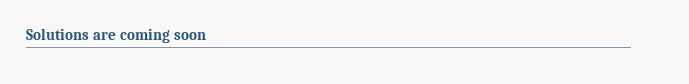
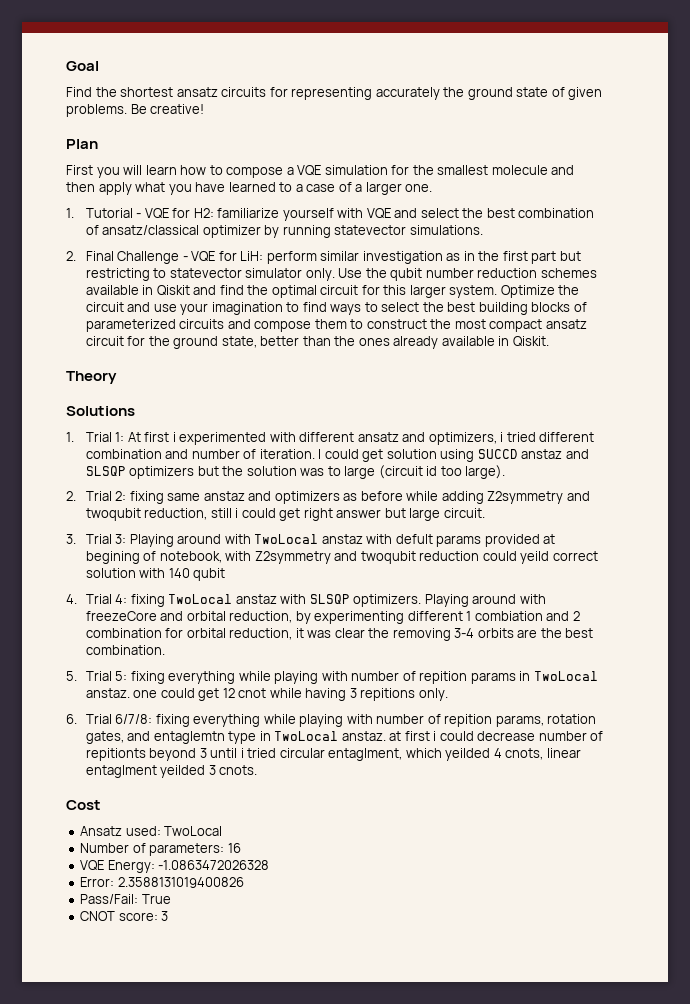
[26,28,206,43] Solutions are coming soon -> [66,61,99,71] [66,87,603,100] [66,104,205,117] [66,139,98,149] [66,165,575,178] [66,182,433,195] [66,208,595,221] [85,225,483,238] [66,251,581,264] [85,268,597,281] [85,285,580,298] [85,302,587,315] [85,319,587,332] [85,336,549,349] [66,371,117,384] [66,406,135,416] [66,432,595,445] [85,449,589,462] [85,465,506,479] [66,491,590,504] [85,508,485,521] [66,534,556,547] [85,551,598,564] [85,568,226,581] [66,594,546,607] [85,611,580,624] [85,628,594,641] [85,645,165,655] [66,671,598,684] [85,688,448,701] [66,714,597,727] [85,731,604,744] [85,748,581,761] [85,765,258,778] [66,800,101,810] [80,826,223,836] [80,843,241,856] [80,860,270,873] [80,877,244,888] [80,894,171,904] [80,911,169,921] Goal // Find the shortest ansatz circuits for representing accurately the ground state of given problems. Be creative! // Plan // First you will learn how to compose a VQE simulation for the smallest molecule and then apply what you have learned to a case of a larger one. // 1. Tutorial - VQE for H2: familiarize yourself with VQE and select the best combination of ansatz/classical optimizer by running statevector simulations. // 2. Final Challenge - VQE for LiH: perform similar investigation as in the first part but restricting to statevector simulator only. Use the qubit number reduction schemes available in Qiskit and find the optimal circuit for this larger system. Optimize the circuit and use your imagination to find ways to select the best building blocks of parameterized circuits and compose them to construct the most compact ansatz circuit for the ground state, better than the ones already available in Qiskit. // Theory // Solutions // 1. Trial 1: At first i experimented with different ansatz and optimizers, i tried different combination and number of iteration. I could get solution using SUCCD anstaz and SLSQP optimizers but the solution was to large (circuit id too large). // 2. Trial 2: fixing same anstaz and optimizers as before while adding Z2symmetry and twoqubit reduction, still i could get right answer but large circuit. // 3. Trial 3: Playing around with TwoLocal anstaz with defult params provided at begining of notebook, with Z2symmetry and twoqubit reduction could yeild correct solution with 140 qubit // 4. Trial 4: fixing TwoLocal anstaz with SLSQP optimizers. Playing around with freezeCore and orbital reduction, by experimenting different 1 combiation and 2 combination for orbital reduction, it was clear the removing 3-4 orbits are the best combination. // 5. Trial 5: fixing everything while playing with number of repition params in TwoLocal anstaz. one could get 12 cnot while having 3 repitions only. // 6. Trial 6/7/8: fixing everything while playing with number of repition params, rotation gates, and entaglemtn type in TwoLocal anstaz. at first i could decrease number of repitionts beyond 3 until i tried circular entaglment, which yeilded 4 cnots, linear entaglment yeilded 3 cnots. // Cost // Ansatz used: TwoLocal // Number of parameters: 16 // VQE Energy: -1.0863472026328 // Error: 2.3588131019400826 // Pass/Fail: True // CNOT score: 3

